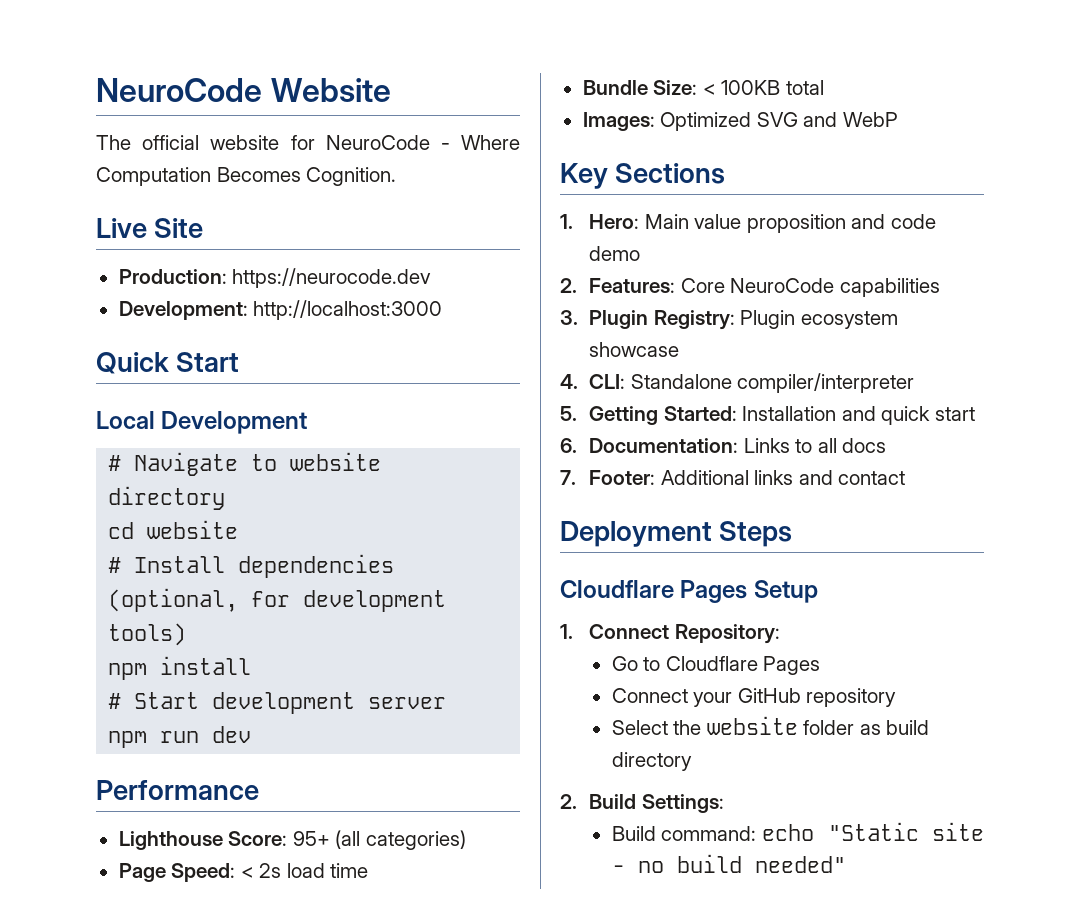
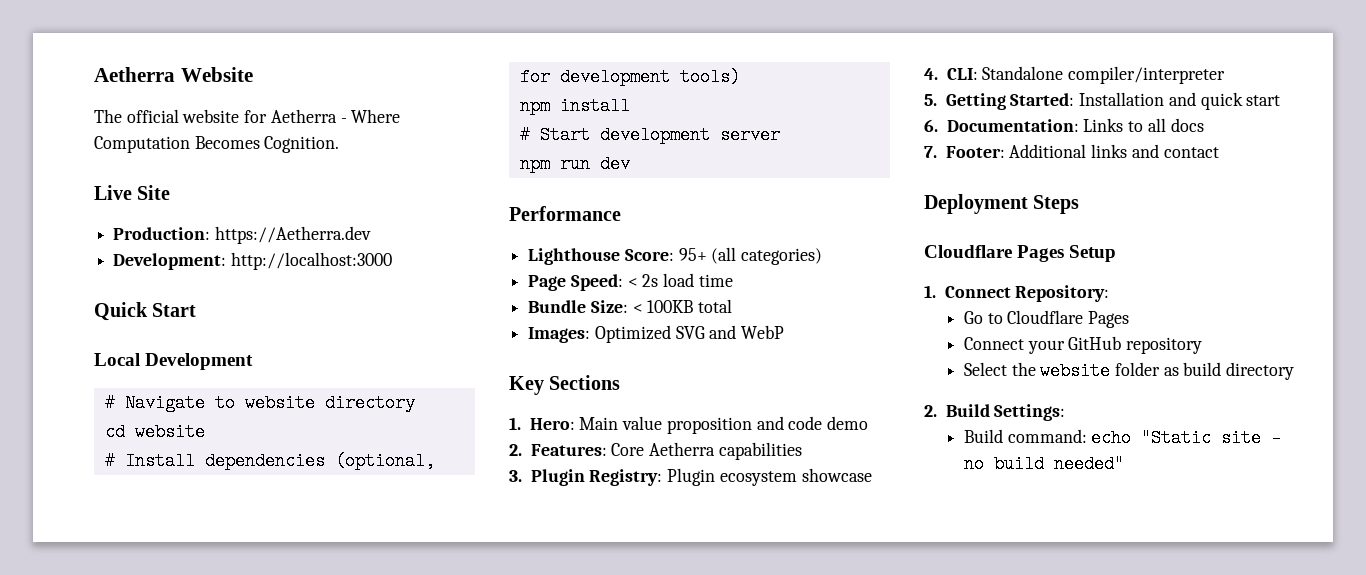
[96,78,262,102] NeuroCode -> [94,67,175,82] Aetherra
[325,135,430,150] NeuroCode -> [270,109,337,123] Aetherra
[232,268,432,288] https://neurocode.dev -> [214,226,371,244] https://Aetherra.dev
[730,278,835,293] NeuroCode -> [649,442,716,456] Aetherra

